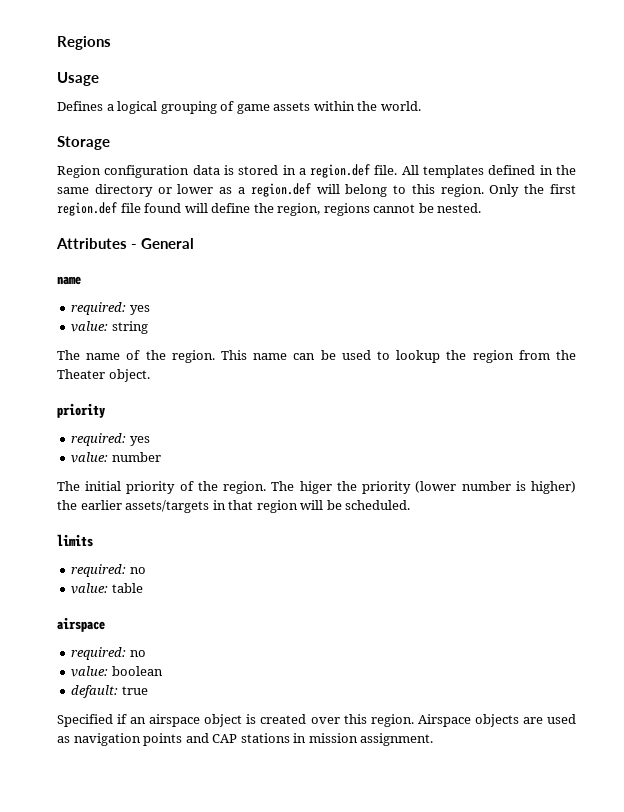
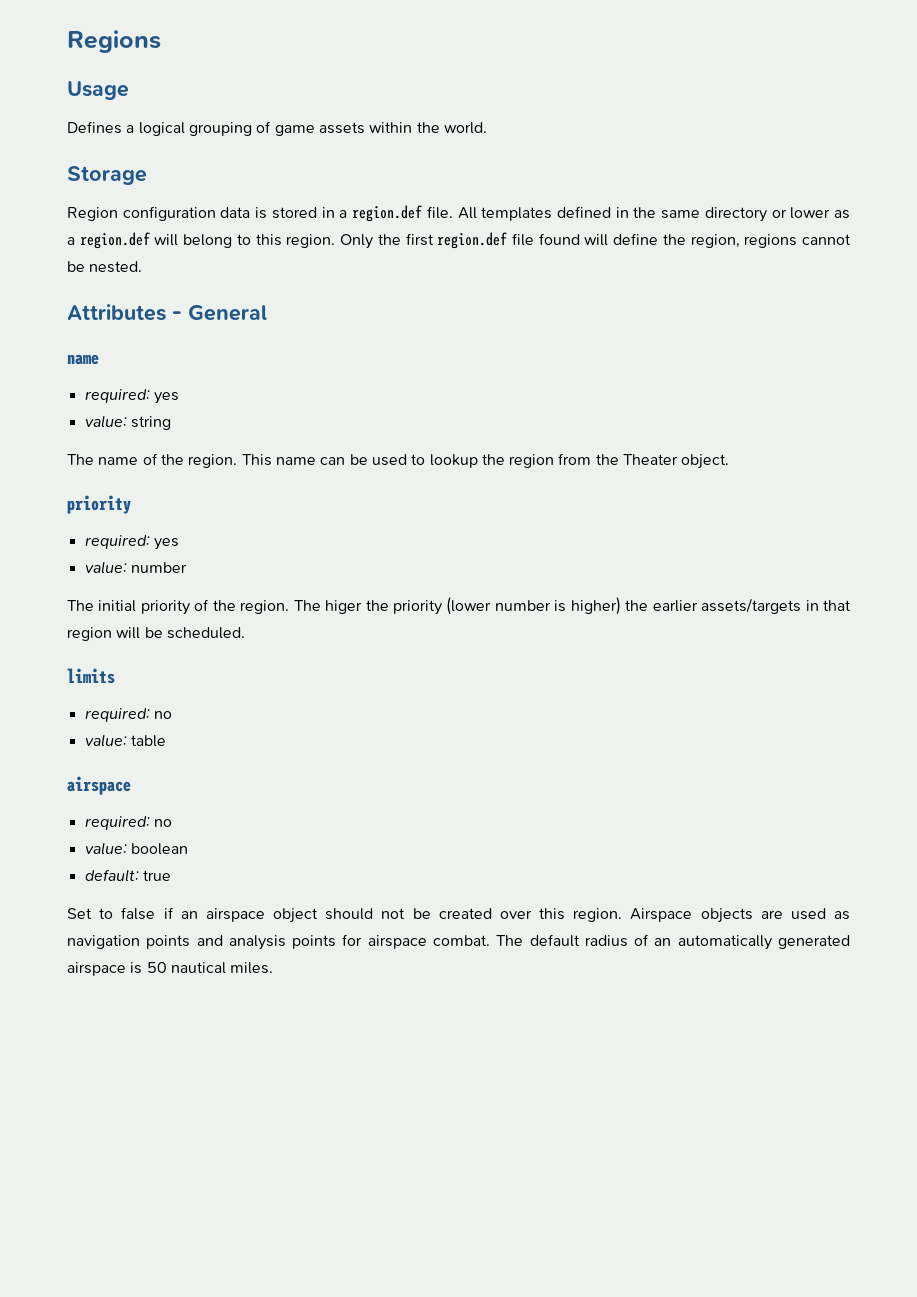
[57,714,113,727] Specified -> [67,907,156,920] Set to false
[246,714,257,724] is -> [325,908,431,920] should not be
[212,733,434,746] CAP stations in mission assignment. -> [228,934,851,950] [67,962,274,976] analysis points for airspace combat. The default radius of an automatically generated airspace is 50 nautical miles.

